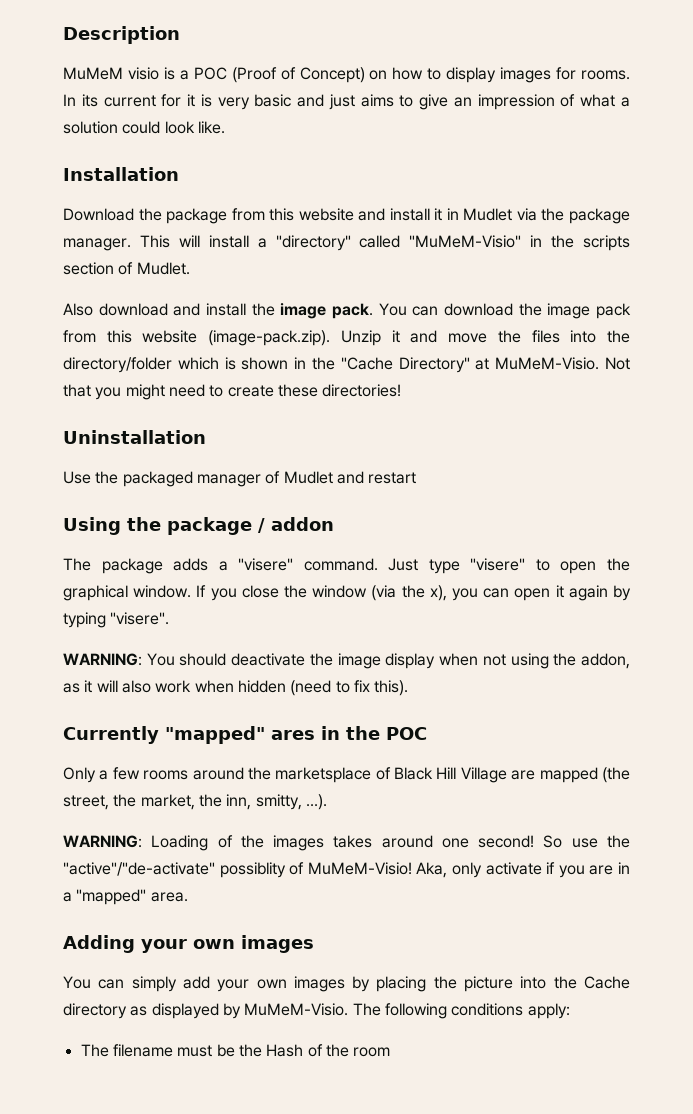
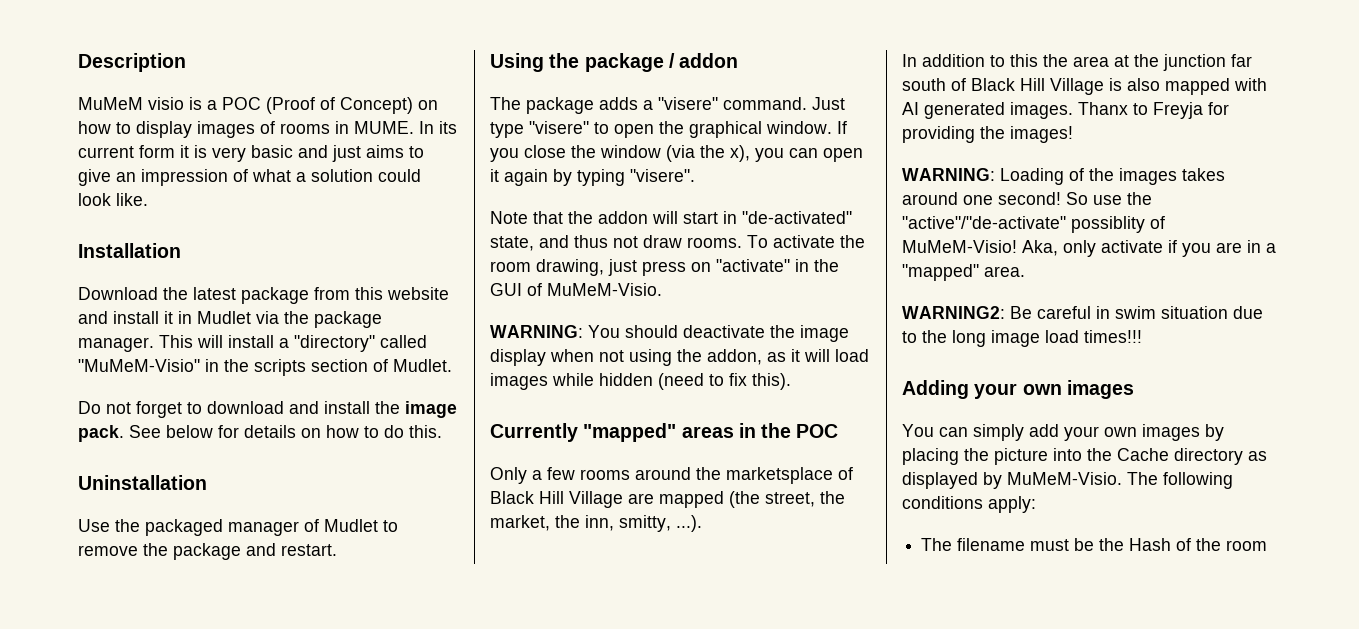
[556,67,631,80] for rooms. -> [260,121,414,134] of rooms in MUME.
[161,94,182,107] for -> [139,145,175,158] form
(162, 214) none -> [193,287,236,300] latest
[63,303,93,316] Also -> [78,401,202,418] Do not forget to
[378,303,631,319] [63,330,631,346] [63,357,630,373] [63,384,402,400] You can download the image pack from this website (image-pack.zip). Unzip it and move the files into the directory/folder which is shown in the "Cache Directory" at MuMeM-Visio. Not that you might need to create these directories! -> [129,425,442,438] See below for details on how to do this.
[336,471,417,484] and restart -> [383,520,398,532] [78,543,337,560] to remove the package and restart.
(170, 618) none -> [490,211,852,224] [490,235,865,251] [490,259,839,276] [490,283,662,296] // Note that the addon will start in "de-activated" state, and thus not draw rooms. To activate the room drawing, just press on "activate" in the GUI of MuMeM-Visio.
[121,680,234,693] also work when -> [835,349,869,362] [490,373,594,390] load images while
[271,730,315,740] ares -> [681,426,734,438] areas
(327, 802) none -> [902,54,1252,71] [902,78,1267,95] [902,102,1229,119] [902,126,1073,143] // In addition to this the area at the junction far south of Black Hill Village is also mapped with AI generated images. Thanx to Freyja for providing the images!
(188, 897) none -> [902,306,1263,319] [902,330,1142,347] // WARNING2: Be careful in swim situation due to the long image load times!!!

